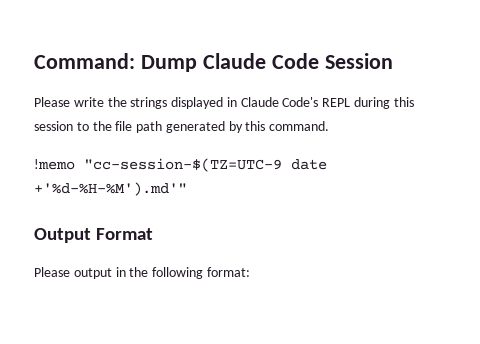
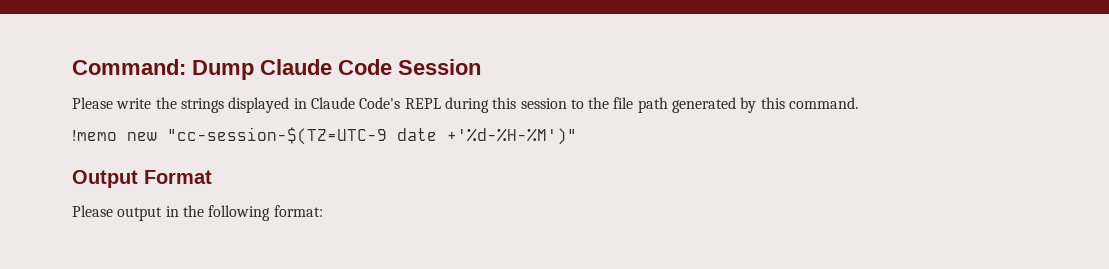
(75, 164) none -> [127,132,157,141] new
[34,182,187,196] +'%d-%H-%M').md'" -> [447,128,577,145] +'%d-%H-%M')"

